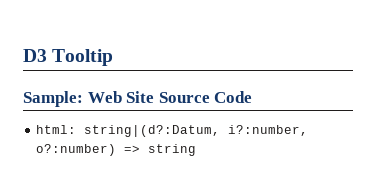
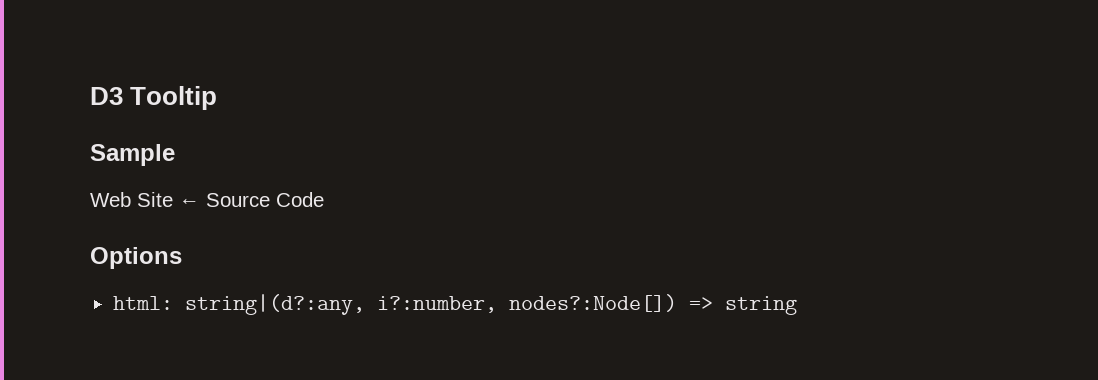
[23,91,83,107] Sample: -> [90,144,175,166] Sample //
(155, 97) none -> [179,198,200,207] ←
(253, 97) none -> [90,247,182,269] // Options
[84,125,309,137] [36,144,117,156] string|(d?:Datum, i?:number, o?:number) -> [184,294,677,315] string|(d?:any, i?:number, nodes?:Node[])

